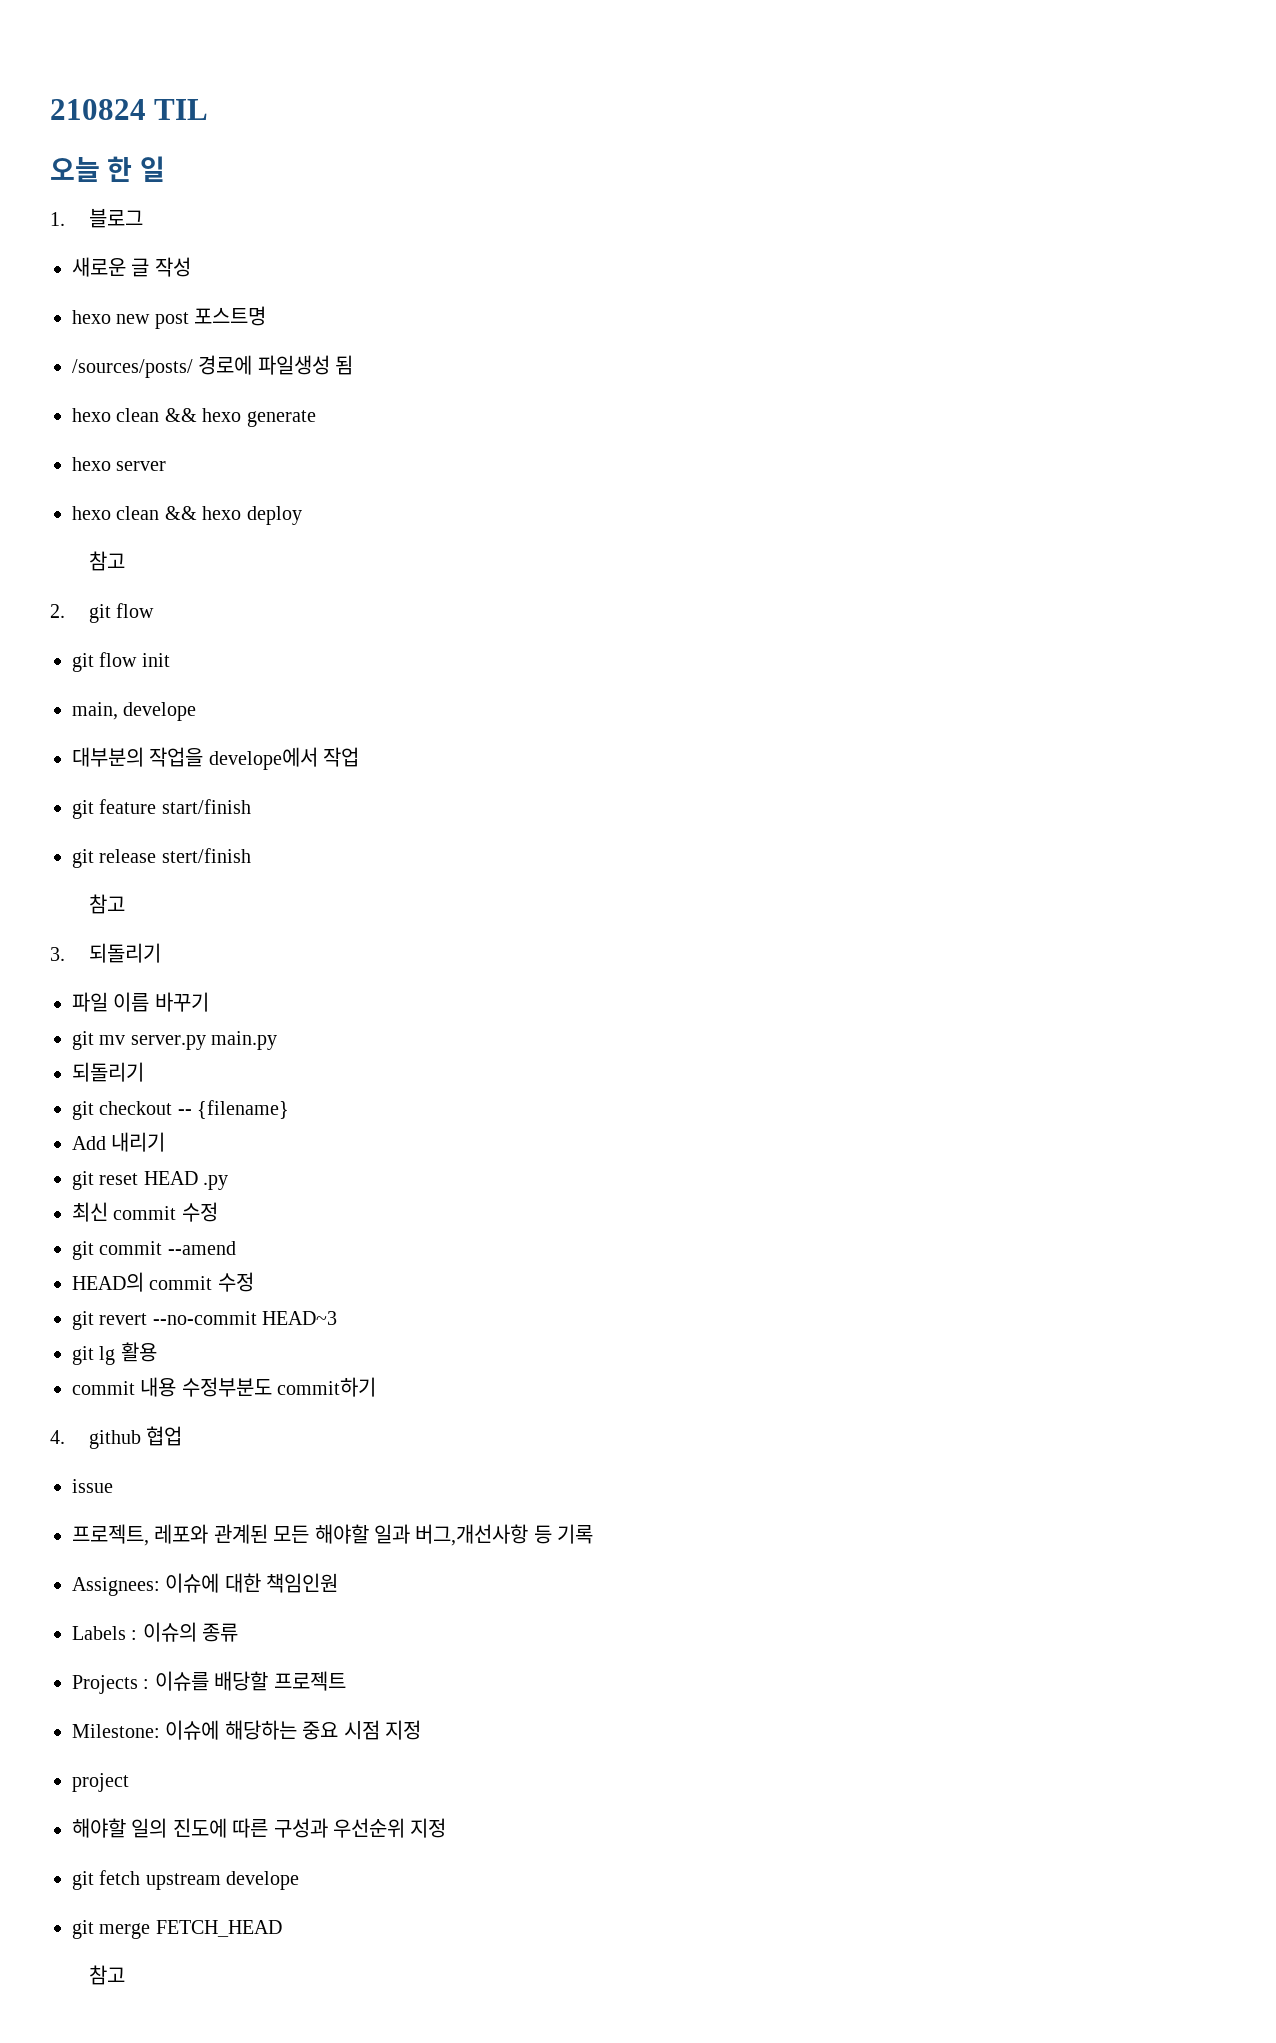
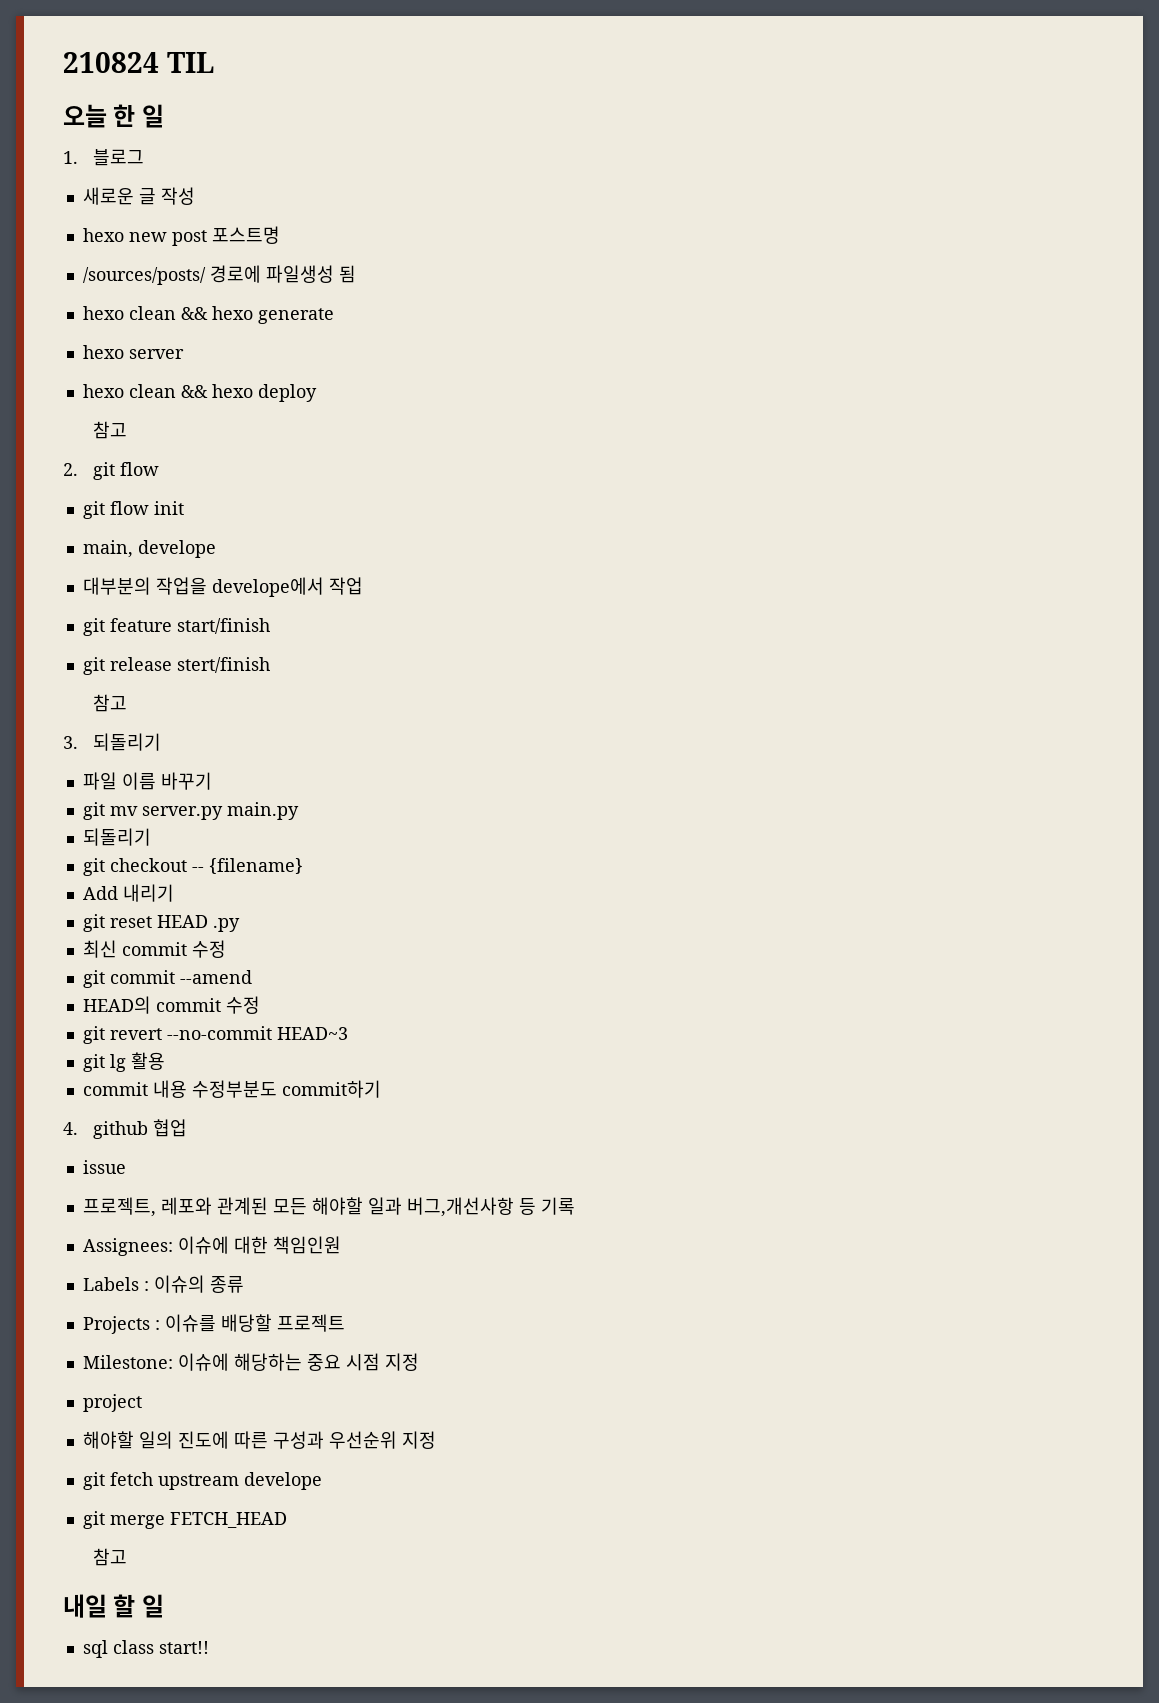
(125, 1975) none -> [63,1594,164,1618] [82,1640,209,1658] // 내일 할 일 // sql class start!!

